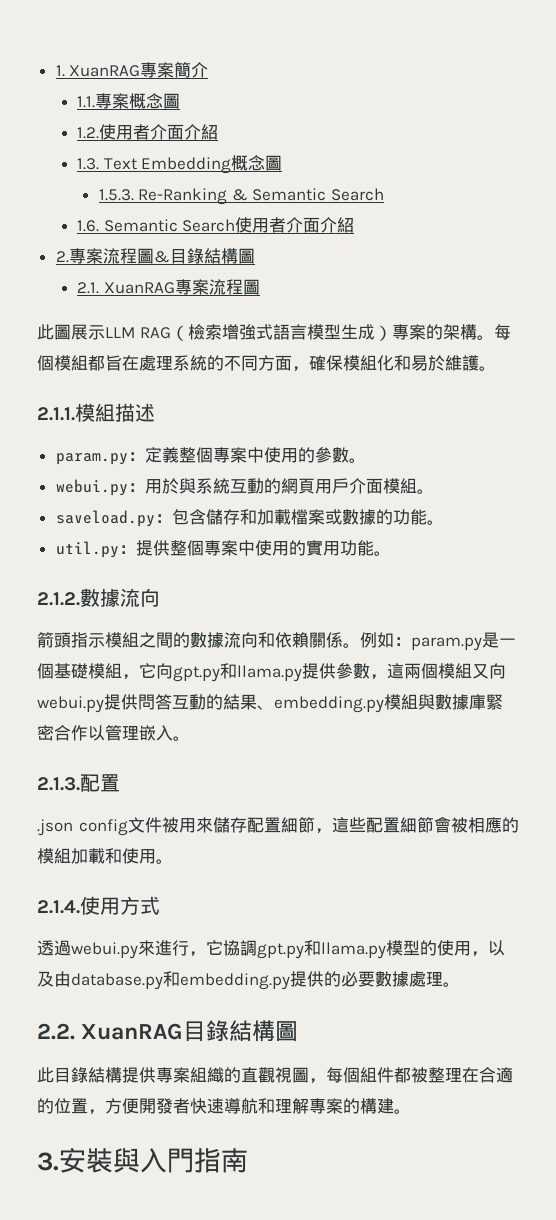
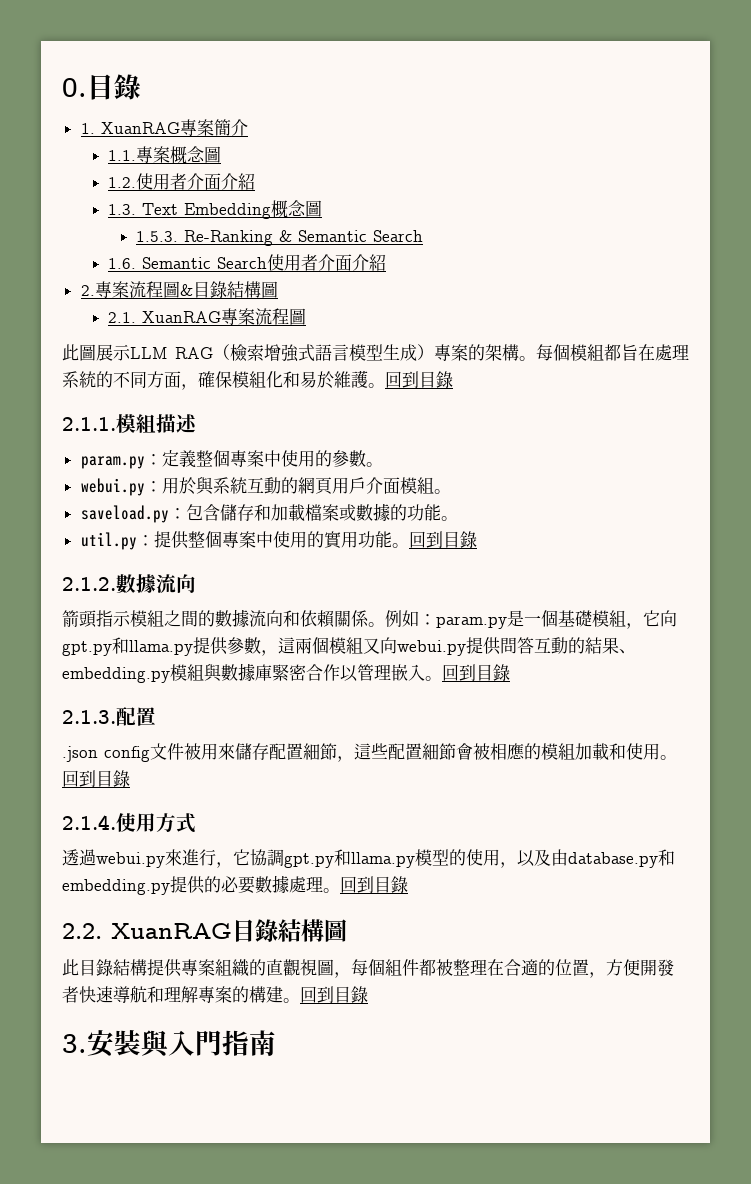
(55, 71) none -> [62,74,141,100] 0.目錄 //
(496, 368) none -> [385,371,453,388] 回到目錄
(391, 553) none -> [408,531,477,548] 回到目錄
(190, 738) none -> [442,664,510,681] 回到目錄
(173, 861) none -> [62,770,130,787] 回到目錄
(460, 984) none -> [340,876,408,893] 回到目錄
(411, 1111) none -> [300,986,368,1003] 回到目錄

